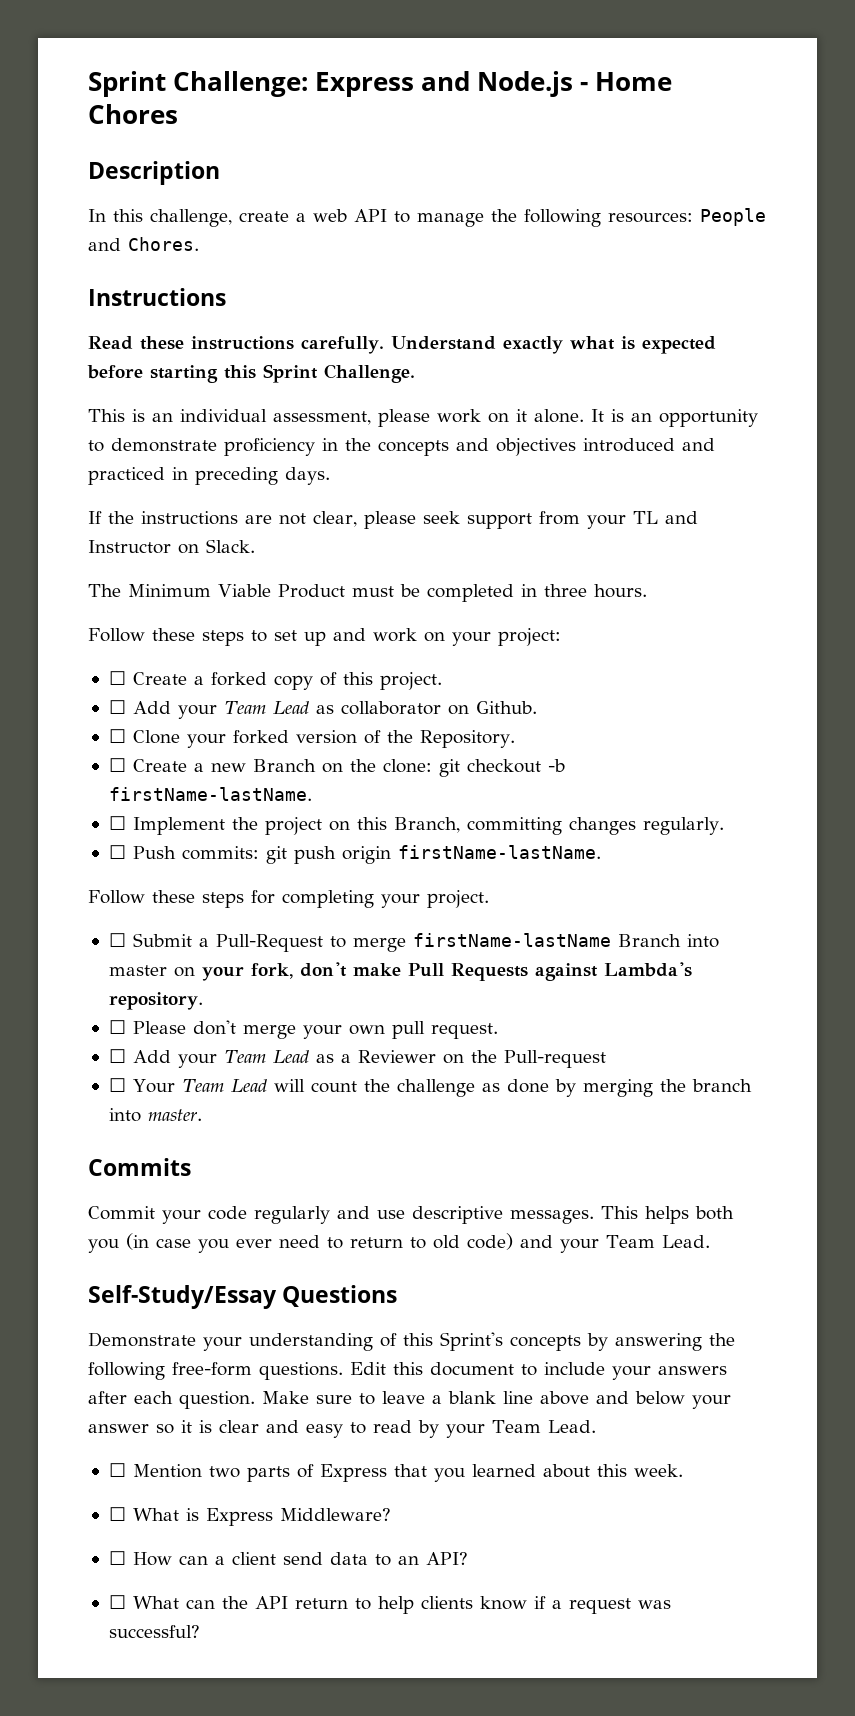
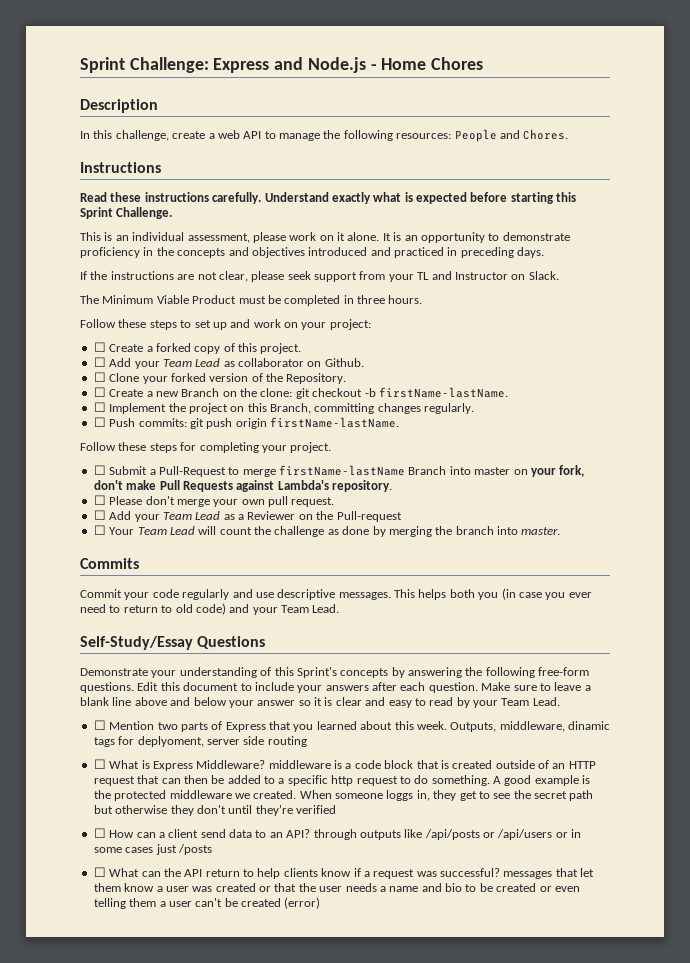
(683, 1470) none -> [450,721,610,732] [93,736,307,747] Outputs, middleware, dinamic tags for deplyoment, server side routing
(391, 1514) none -> [268,760,596,769] [93,775,591,786] [93,790,594,801] [93,805,336,816] middleware is a code block that is created outside of an HTTP request that can then be added to a specific http request to do something. A good example is the protected middleware we created. When someone loggs in, they get to see the secret path but otherwise they don't until they're verified
(468, 1558) none -> [313,829,582,840] [93,844,212,855] through outputs like /api/posts or /api/users or in some cases just /posts
(200, 1631) none -> [503,868,595,879] [93,883,580,892] [93,897,321,909] messages that let them know a user was created or that the user needs a name and bio to be created or even telling them a user can't be created (error)

